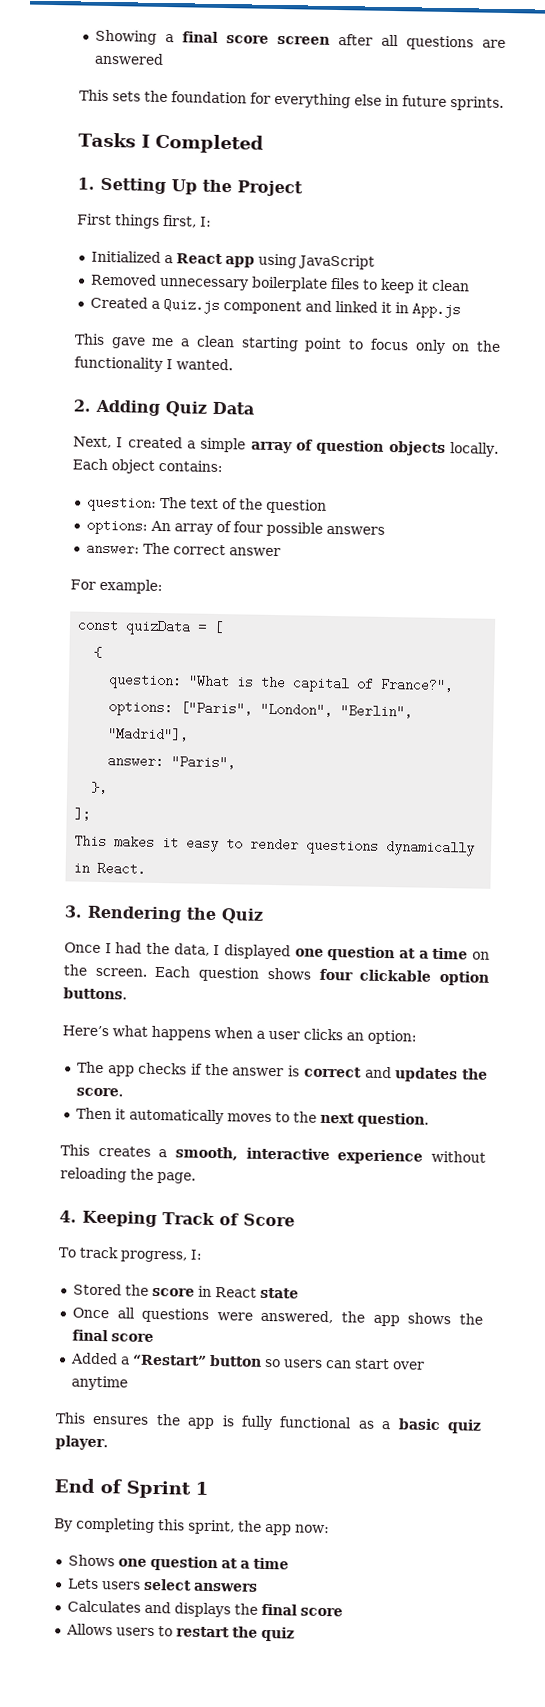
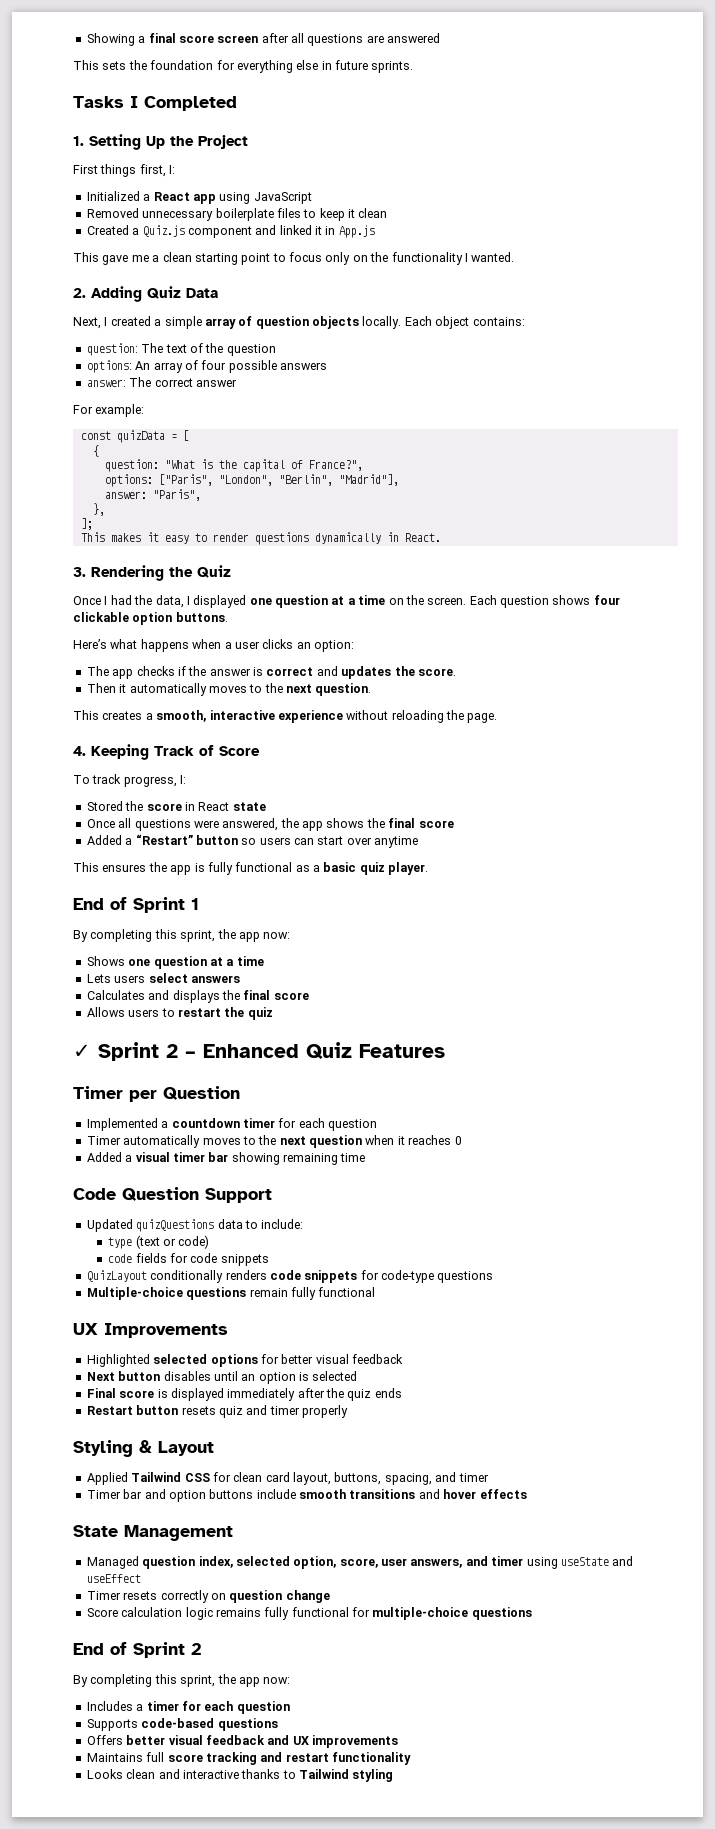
(295, 1634) none -> [73,1042,445,1061] [73,1086,240,1102] [86,1118,377,1131] [86,1135,462,1148] [86,1152,366,1165] [73,1187,272,1203] [86,1219,304,1232] [108,1235,210,1249] [108,1253,269,1266] [86,1270,494,1283] [86,1287,376,1300] [73,1323,228,1338] [86,1354,403,1367] [86,1371,358,1384] [86,1388,402,1401] [86,1405,348,1418] [73,1440,214,1457] [86,1472,489,1485] [86,1489,527,1502] [73,1525,233,1541] [86,1556,634,1569] [86,1574,141,1583] [86,1590,330,1603] [86,1607,532,1620] [73,1642,202,1658] [73,1674,291,1687] [86,1701,290,1714] [86,1718,278,1731] [86,1735,398,1748] [86,1752,411,1765] [86,1769,394,1782] // ✓ Sprint 2 – Enhanced Quiz Features // Timer per Question // Implemented a countdown timer for each question // Timer automatically moves to the next question when it reaches 0 // Added a visual timer bar showing remaining time // Code Question Support // Updated quizQuestions data to include: // type (text or code) // code fields for code snippets // QuizLayout conditionally renders code snippets for code-type questions // Multiple-choice questions remain fully functional // UX Improvements // Highlighted selected options for better visual feedback // Next button disables until an option is selected // Final score is displayed immediately after the quiz ends // Restart button resets quiz and timer properly // Styling & Layout // Applied Tailwind CSS for clean card layout, buttons, spacing, and timer // Timer bar and option buttons include smooth transitions and hover effects // State Management // Managed question index, selected option, score, user answers, and timer using useState and useEffect // Timer resets correctly on question change // Score calculation logic remains fully functional for multiple-choice questions // End of Sprint 2 // By completing this sprint, the app now: // Includes a timer for each question // Supports code-based questions // Offers better visual feedback and UX improvements // Maintains full score tracking and restart functionality // Looks clean and interactive thanks to Tailwind styling

